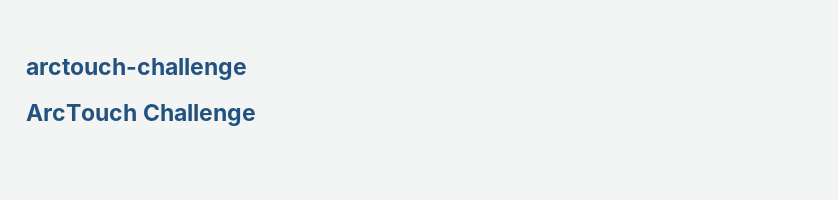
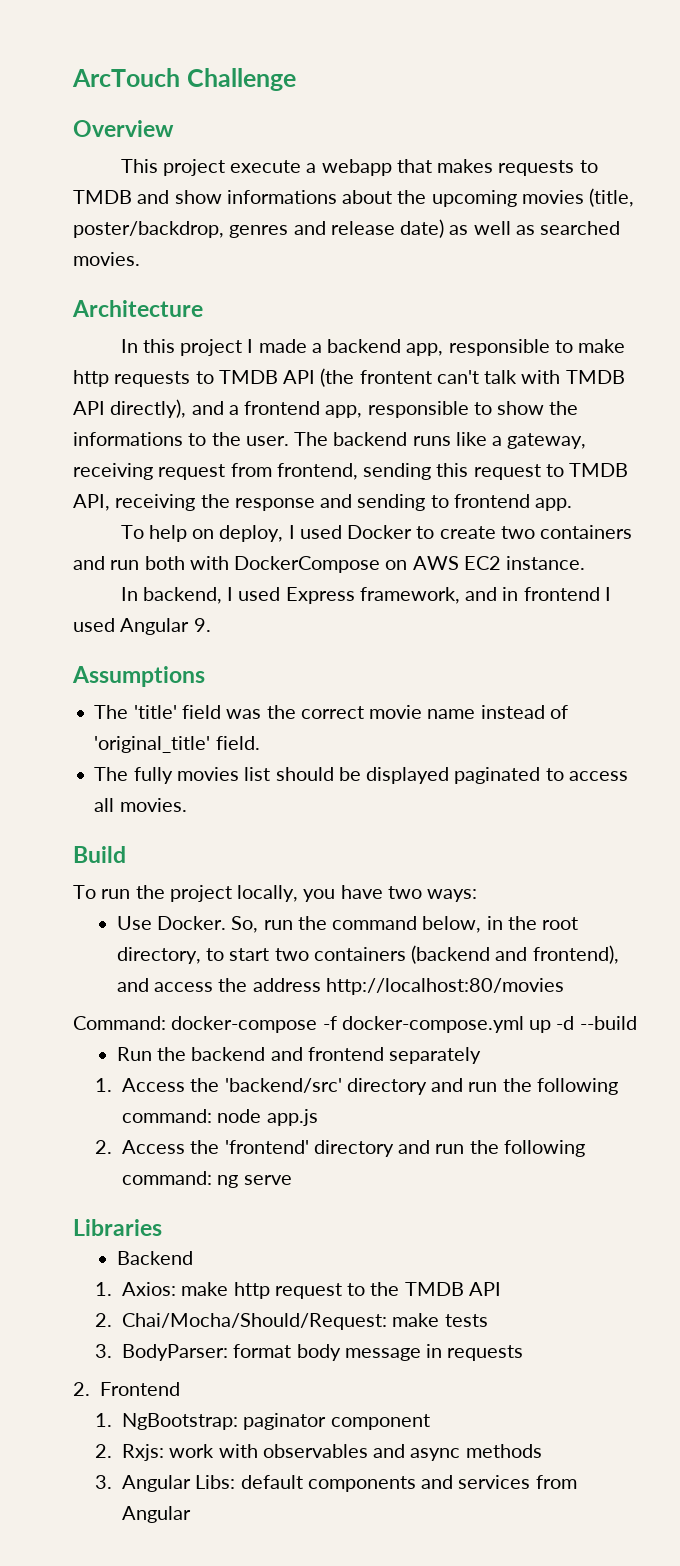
[26,58,247,80] arctouch-challenge // -> (72, 77) none
(257, 115) none -> [73,120,174,137] [120,159,598,176] [73,188,635,207] [73,219,621,238] [73,252,140,266] [72,300,203,317] [120,339,626,356] [73,368,625,387] [73,399,579,418] [73,432,587,449] [73,463,629,480] [73,494,573,511] [120,525,633,542] [73,556,586,573] [120,587,611,604] [73,618,211,635] [72,666,205,687] [94,705,568,719] [94,736,260,753] [94,767,628,784] [94,798,187,812] [73,846,126,863] [73,885,478,902] [116,916,579,933] [116,945,619,964] [116,978,564,995] [73,1016,637,1033] [116,1047,482,1064] [95,1078,618,1095] [122,1109,318,1126] [95,1140,585,1157] [122,1171,292,1188] [73,1219,162,1236] [116,1251,193,1265] [95,1282,501,1299] [95,1313,488,1330] [95,1344,524,1361] [73,1382,180,1396] [95,1413,430,1430] [95,1444,542,1461] [95,1475,577,1492] [122,1506,192,1523] // Overview // This project execute a webapp that makes requests to TMDB and show informations about the upcoming movies (title, poster/backdrop, genres and release date) as well as searched movies. // Architecture // In this project I made a backend app, responsible to make http requests to TMDB API (the frontent can't talk with TMDB API directly), and a frontend app, responsible to show the informations to the user. The backend runs like a gateway, receiving request from frontend, sending this request to TMDB API, receiving the response and sending to frontend app. // To help on deploy, I used Docker to create two containers and run both with DockerCompose on AWS EC2 instance. // In backend, I used Express framework, and in frontend I used Angular 9. // Assumptions // The 'title' field was the correct movie name instead of 'original_title' field. // The fully movies list should be displayed paginated to access all movies. // Build // To run the project locally, you have two ways: // Use Docker. So, run the command below, in the root directory, to start two containers (backend and frontend), and access the address http://localhost:80/movies // Command: docker-compose -f docker-compose.yml up -d --build // Run the backend and frontend separately // 1. Access the 'backend/src' directory and run the following command: node app.js // 2. Access the 'frontend' directory and run the following command: ng serve // Libraries // Backend // 1. Axios: make http request to the TMDB API // 2. Chai/Mocha/Should/Request: make tests // 3. BodyParser: format body message in requests // 2. Frontend // 1. NgBootstrap: paginator component // 2. Rxjs: work with observables and async methods // 3. Angular Libs: default components and services from Angular

